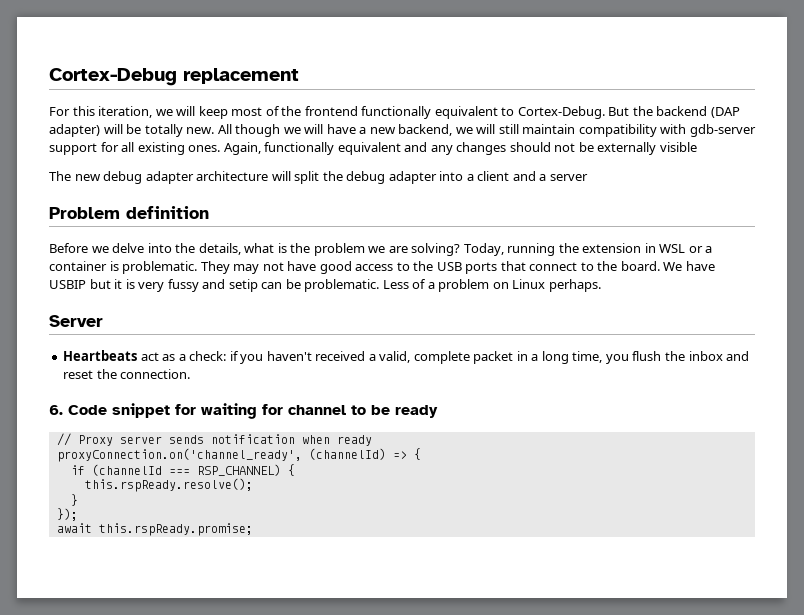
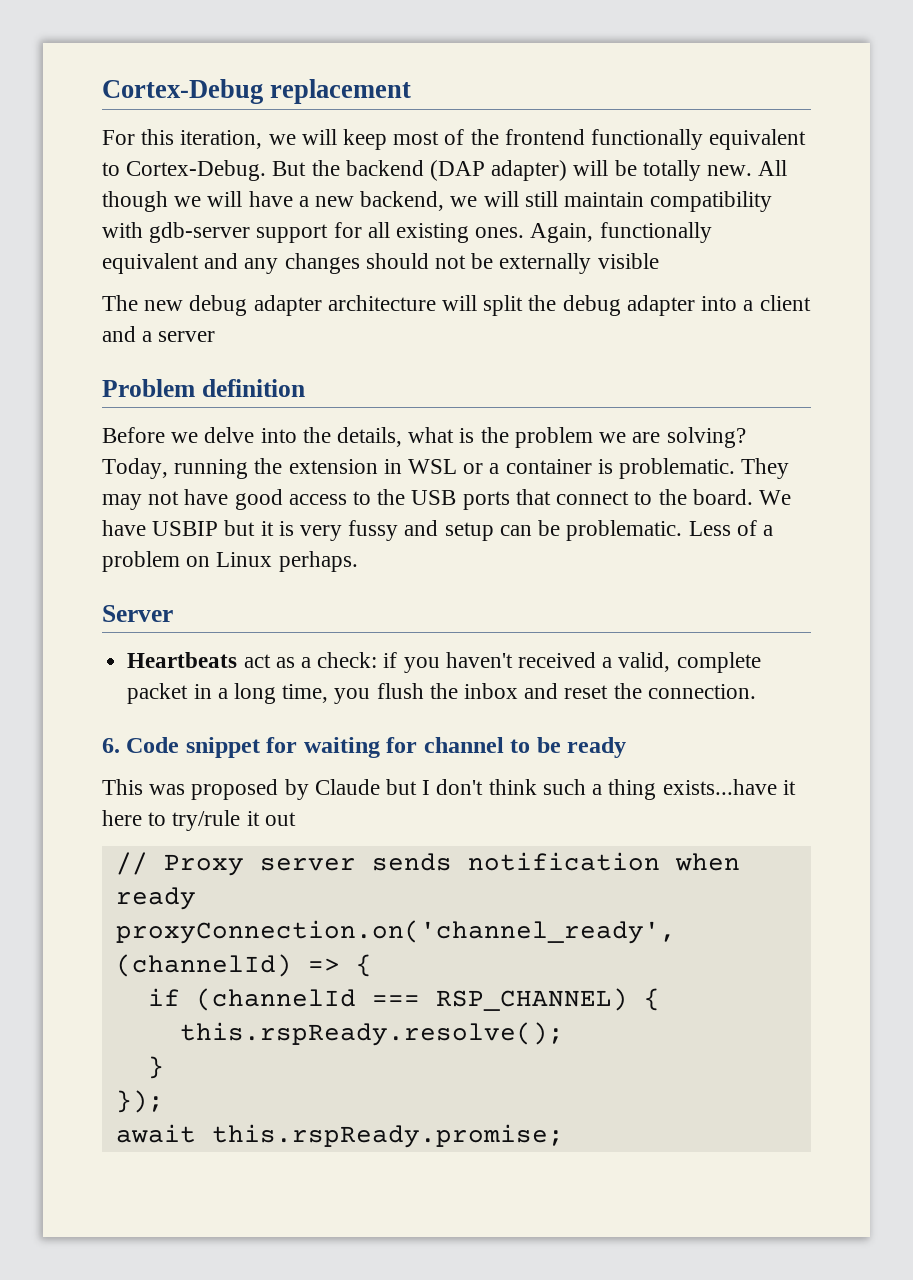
[228,279,258,292] setip -> [444,522,494,541] setup
(438, 411) none -> [102,779,796,800] [102,810,296,831] // This was proposed by Claude but I don't think such a thing exists...have it here to try/rule it out

